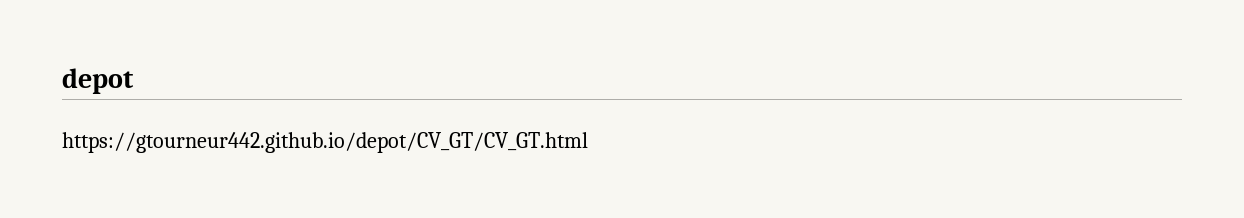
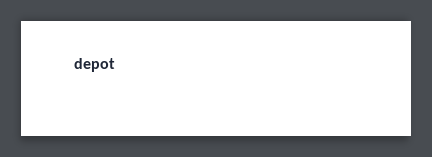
[62,132,588,153] // https://gtourneur442.github.io/depot/CV_GT/CV_GT.html -> (115, 65) none

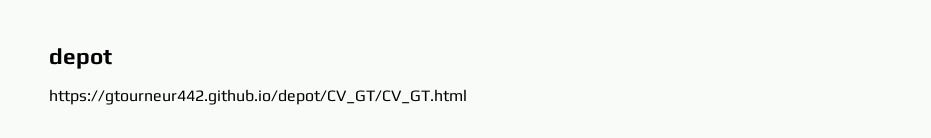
(115, 65) none -> [49,89,467,105] // https://gtourneur442.github.io/depot/CV_GT/CV_GT.html

